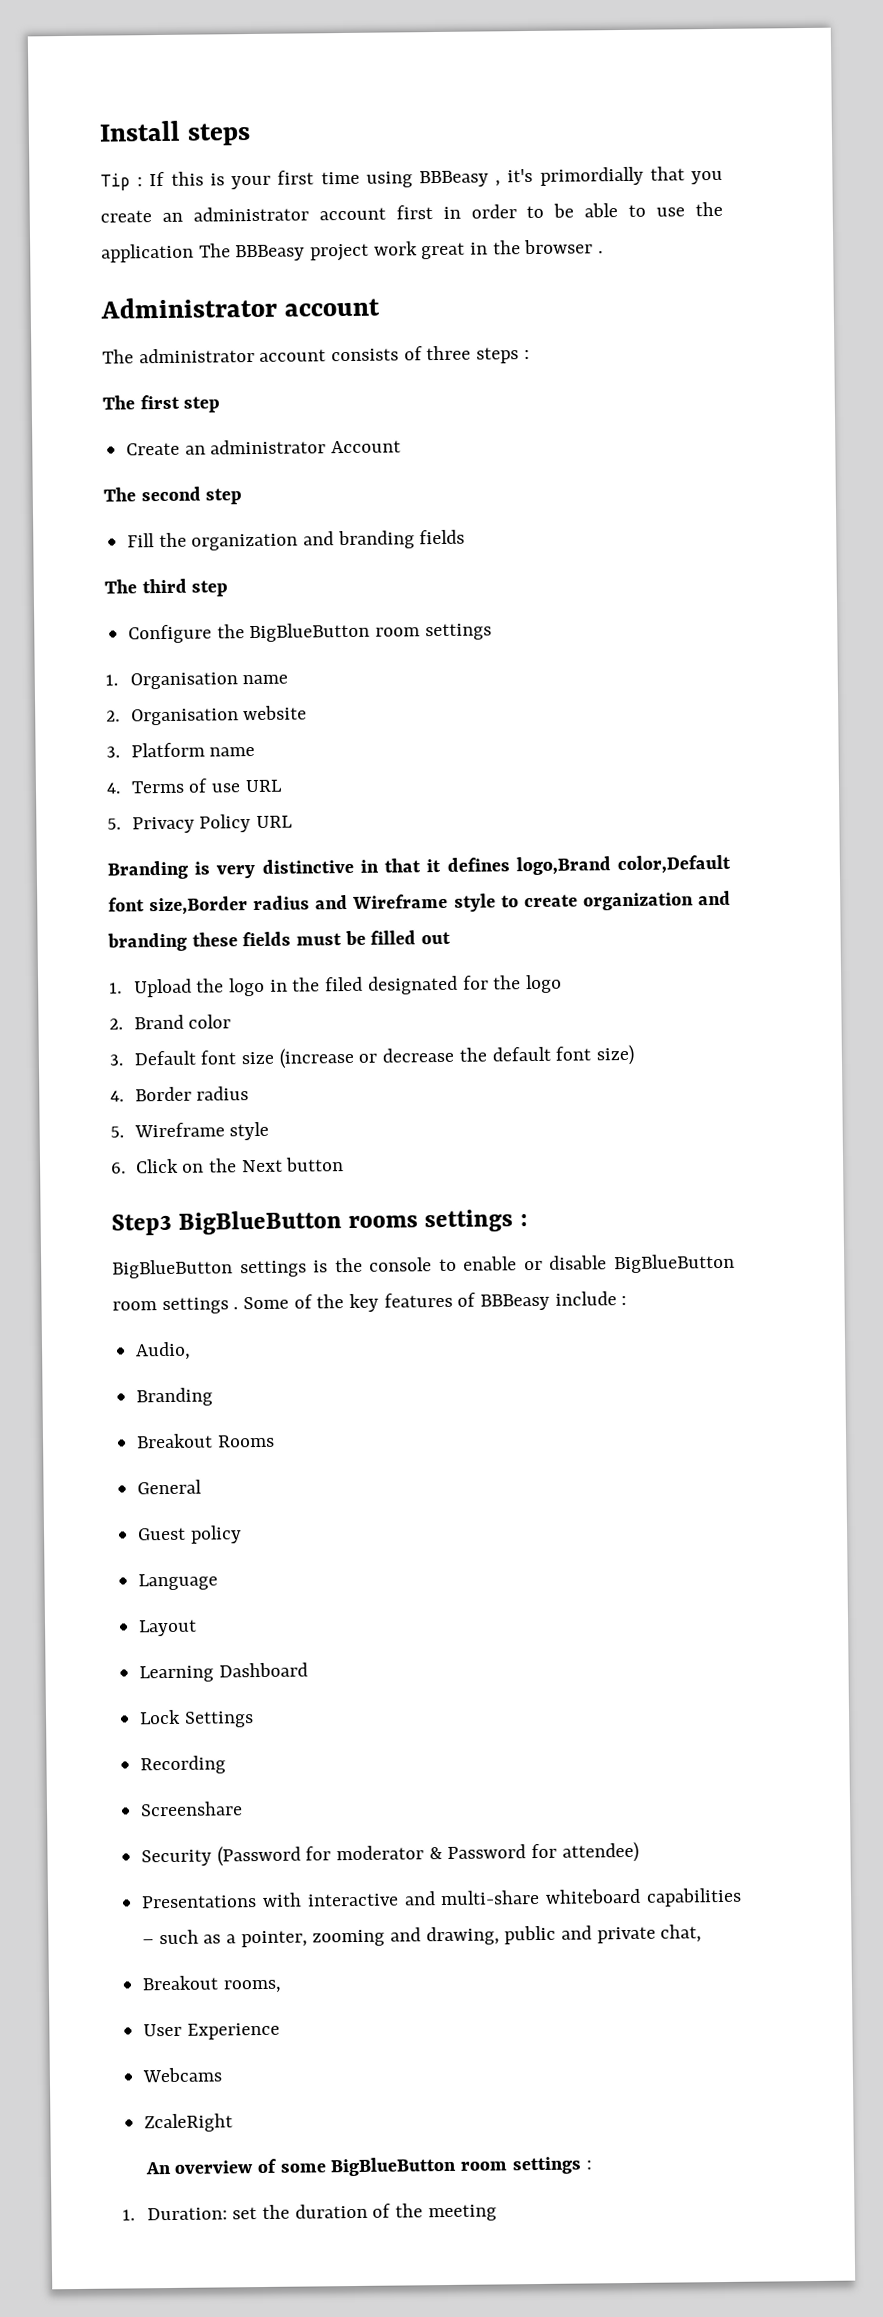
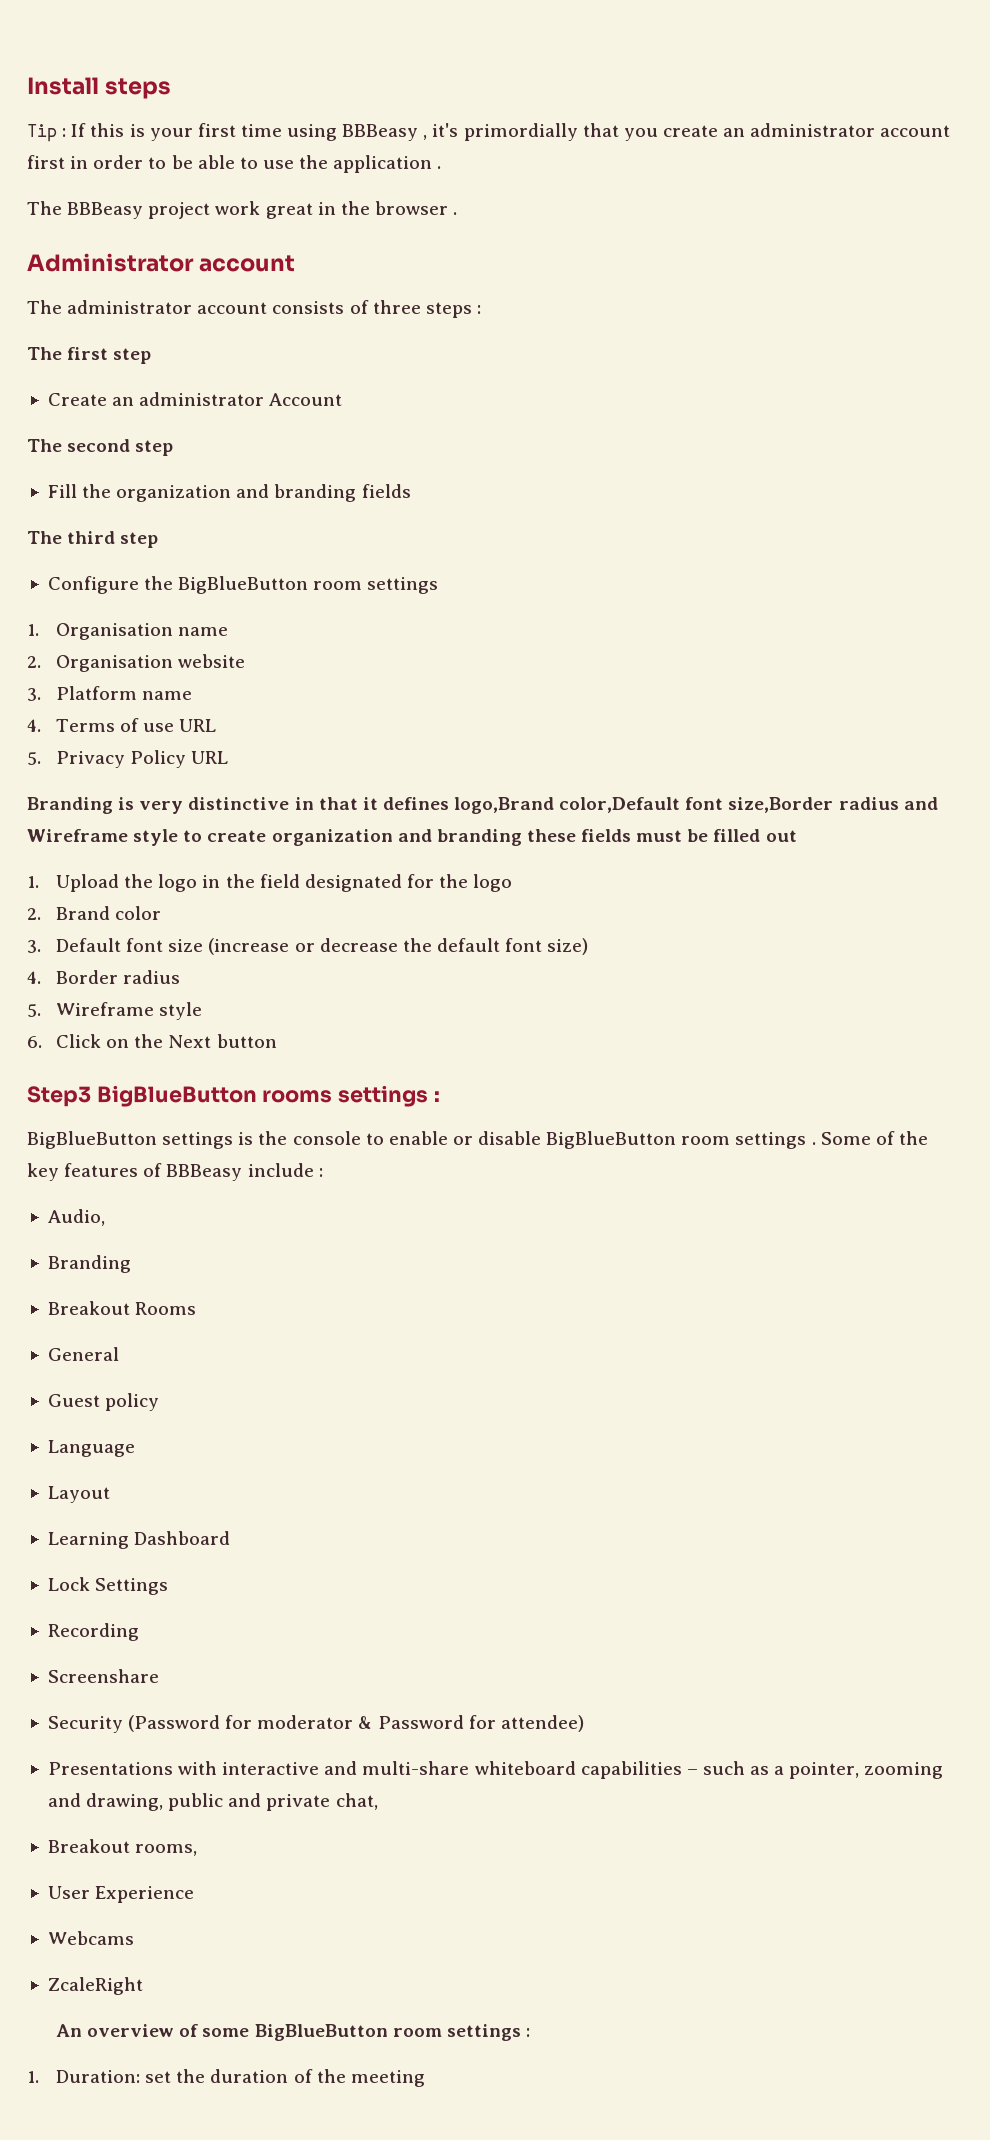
(194, 253) none -> [437,166,442,169] . //
[325,976,364,992] filed -> [259,874,300,888] field

